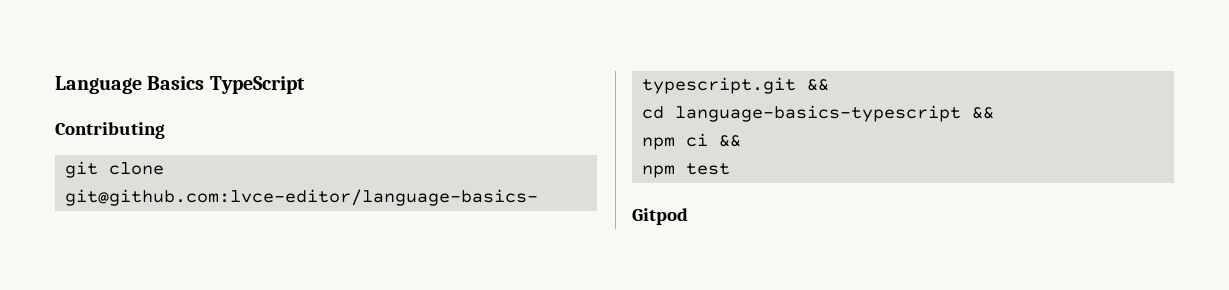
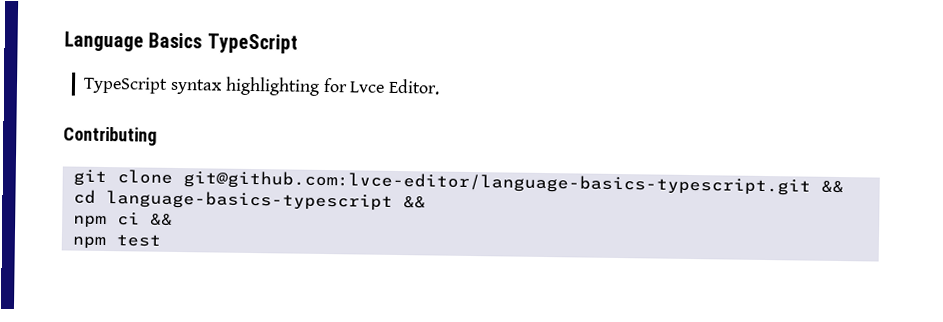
(305, 85) none -> [83,76,441,96] // TypeScript syntax highlighting for Lvce Editor.
[632,208,688,225] // Gitpod -> (161, 240) none

